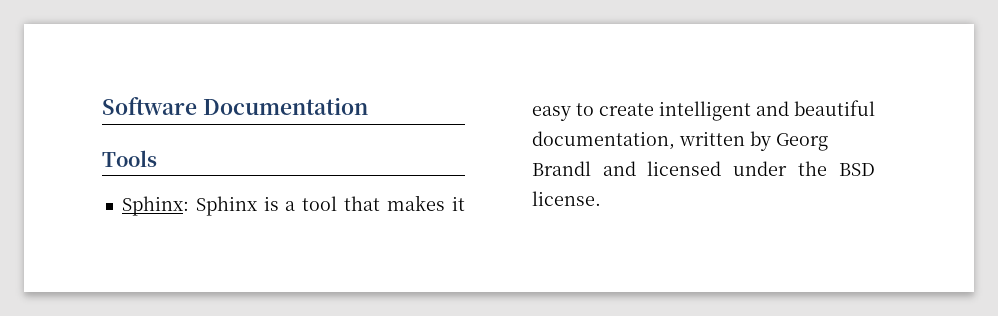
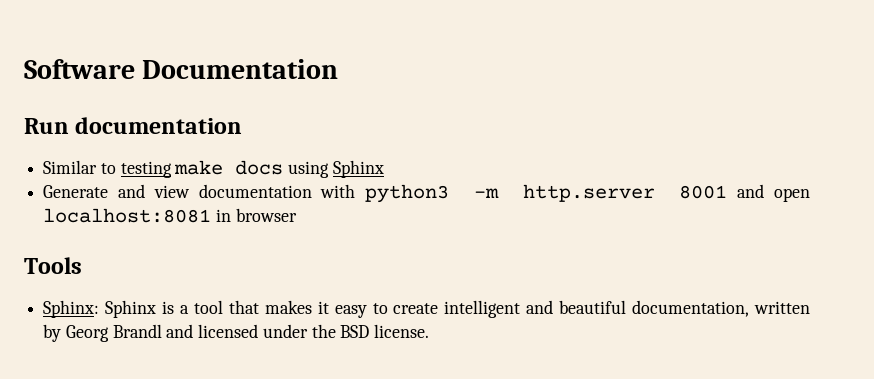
(368, 106) none -> [24,117,243,134] [43,160,384,178] [43,184,811,203] [43,208,297,223] // Run documentation // Similar to testing make docs using Sphinx // Generate and view documentation with python3 -m http.server 8001 and open localhost:8081 in browser

